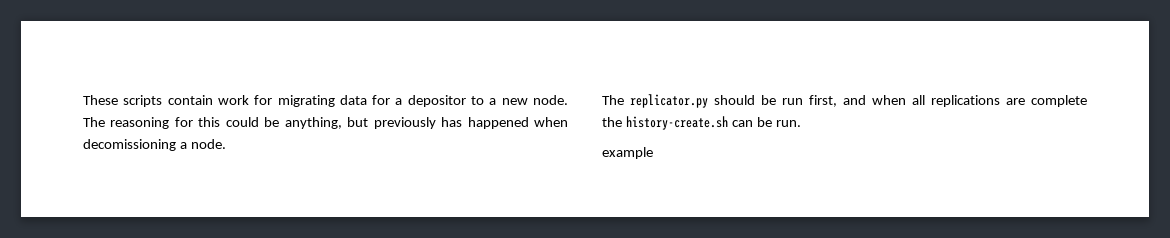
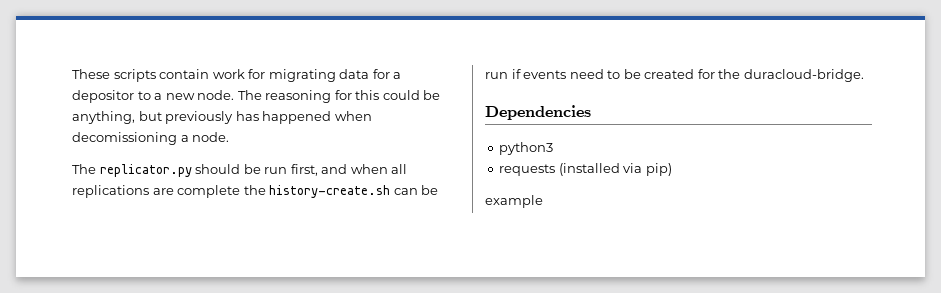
[775,120,801,127] run. -> [485,69,864,82] [485,105,591,120] [499,142,554,155] [499,163,672,176] run if events need to be created for the duracloud-bridge. // Dependencies // python3 // requests (installed via pip)

